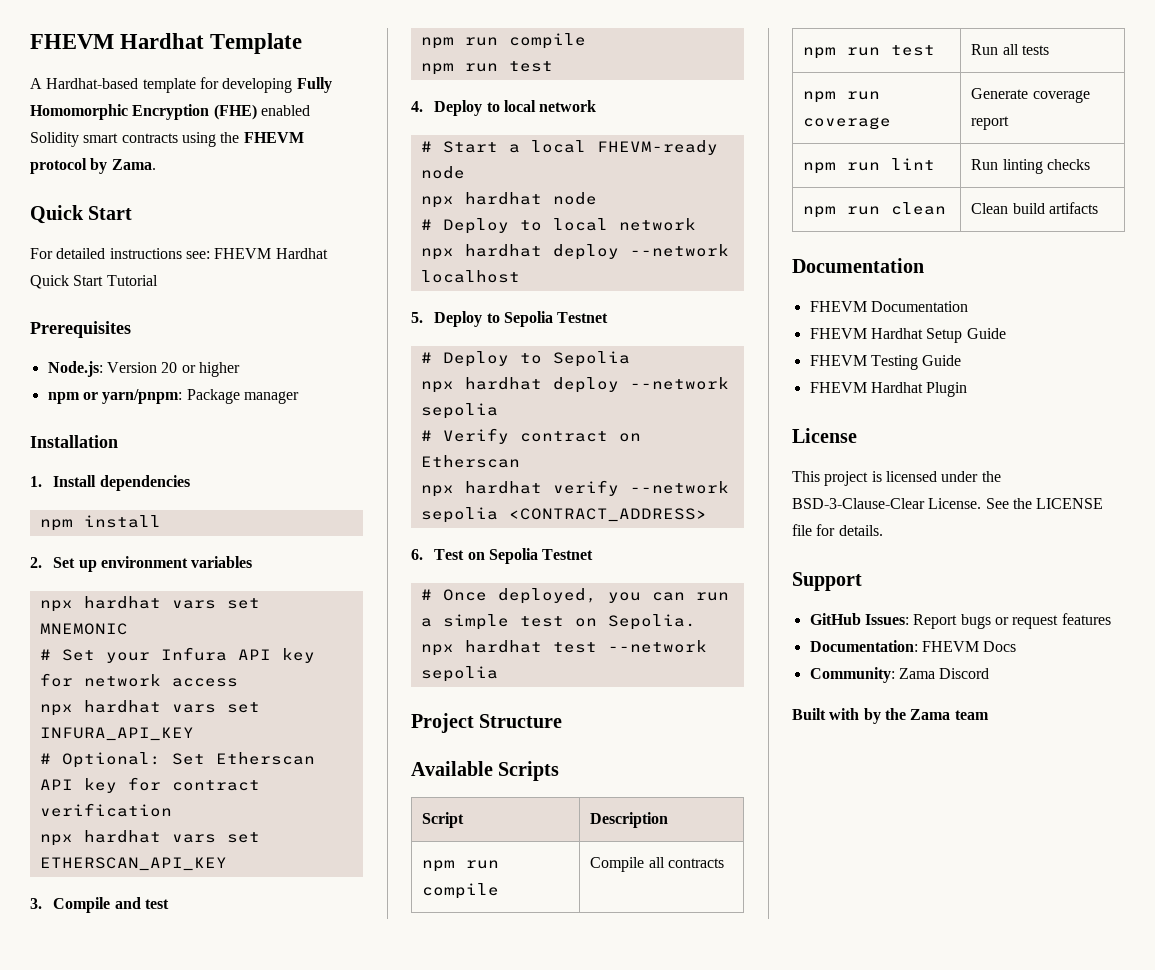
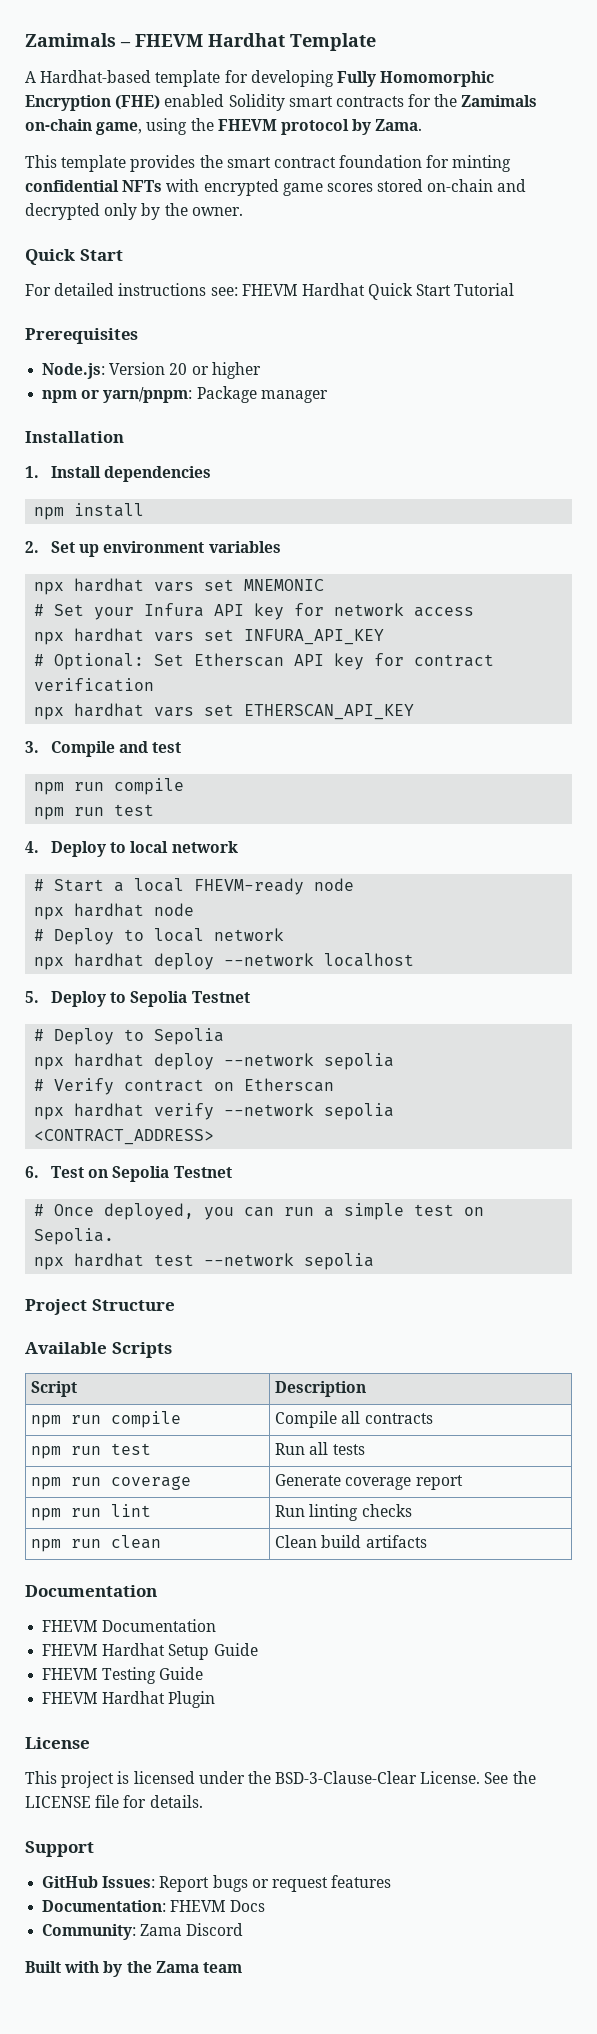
(30, 41) none -> [25,33,131,47] Zamimals –
(178, 138) none -> [408,94,538,107] [25,119,143,135] for the Zamimals on-chain game,
(156, 164) none -> [25,155,512,172] [25,179,527,196] [25,203,243,220] // This template provides the smart contract foundation for minting confidential NFTs with encrypted game scores stored on-chain and decrypted only by the owner.

